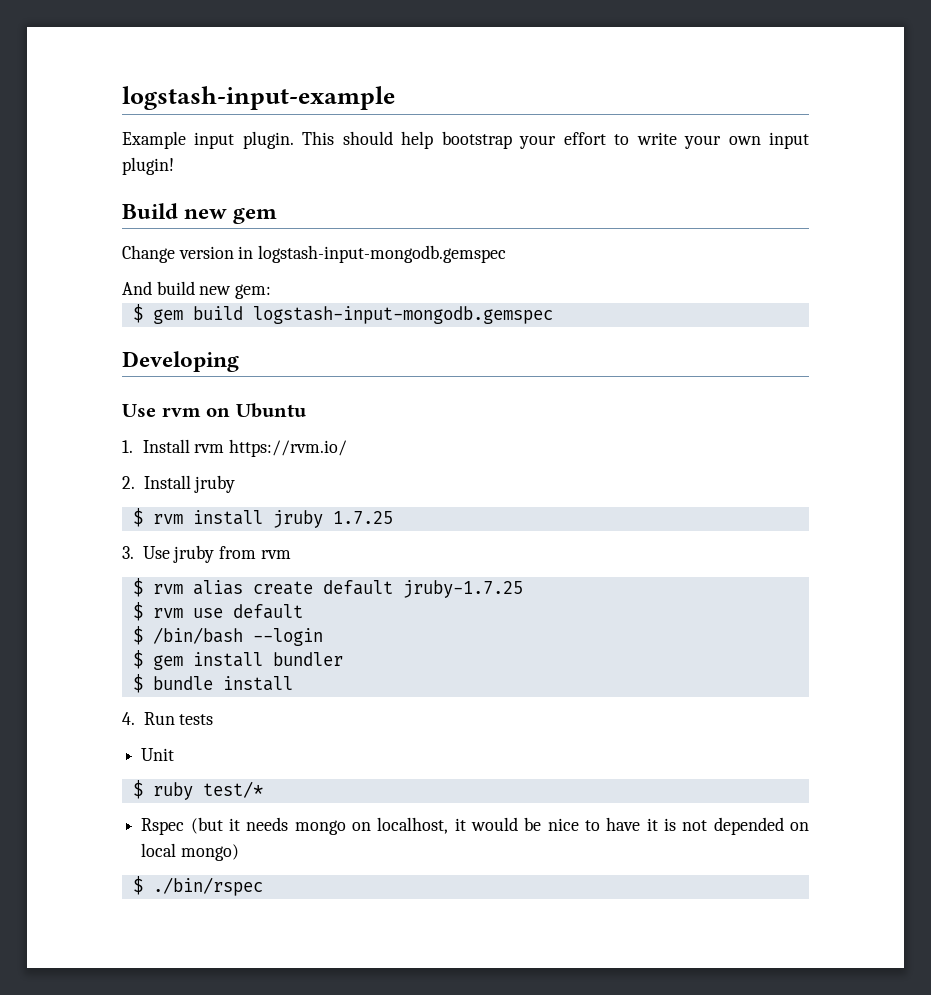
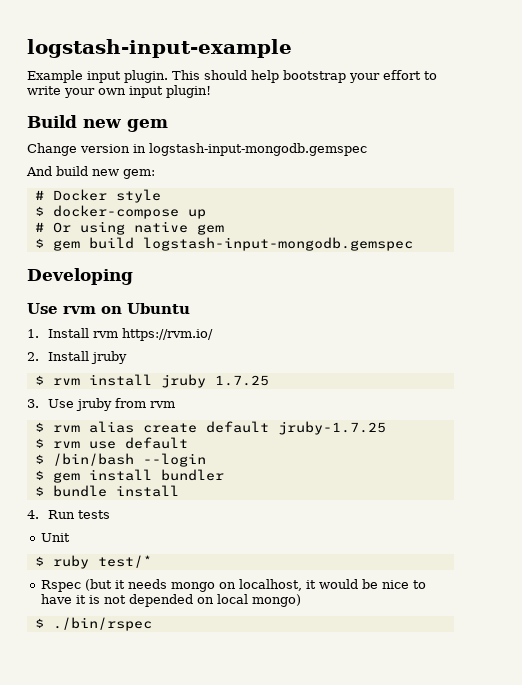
(272, 291) none -> [34,189,161,203] [34,205,206,219] [34,221,224,235] // # Docker style // $ docker-compose up // # Or using native gem

